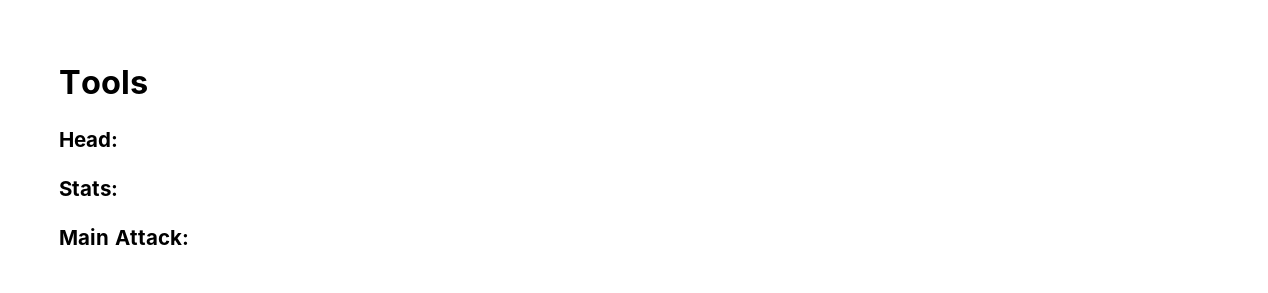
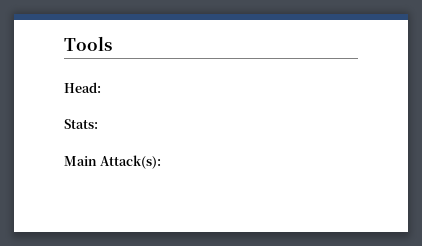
[114,230,189,245] Attack: -> [100,155,162,169] Attack(s):

